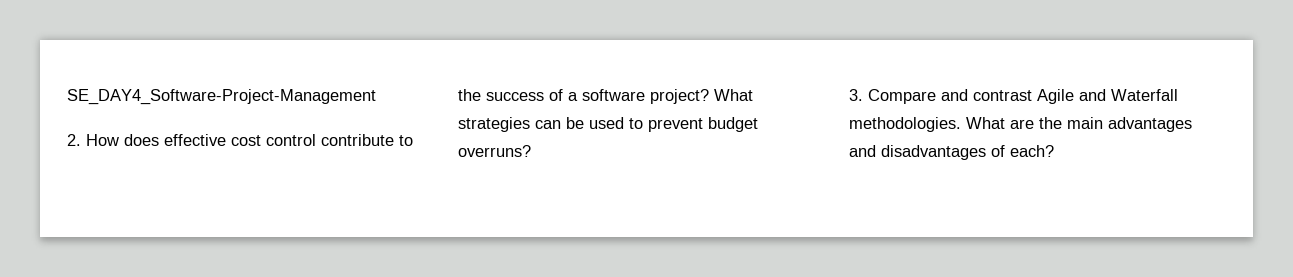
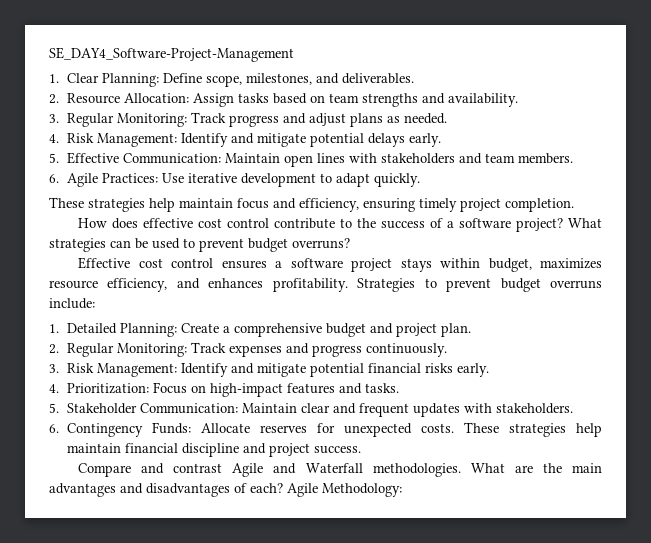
[67,134,81,146] 2. -> [49,73,415,87] [49,93,519,107] [49,112,448,127] [49,133,442,147] [49,152,574,167] [49,173,421,187] [49,197,574,212] 1. Clear Planning: Define scope, milestones, and deliverables. // 2. Resource Allocation: Assign tasks based on team strengths and availability. // 3. Regular Monitoring: Track progress and adjust plans as needed. // 4. Risk Management: Identify and mitigate potential delays early. // 5. Effective Communication: Maintain open lines with stakeholders and team members. // 6. Agile Practices: Use iterative development to adapt quickly. // These strategies help maintain focus and efficiency, ensuring timely project completion. //
[849,89,863,101] 3. -> [78,257,602,272] [49,278,603,292] [49,298,95,309] [49,323,472,337] [49,342,448,357] [49,363,490,377] [49,382,400,397] [49,403,574,417] [49,422,602,437] [67,443,362,457] Effective cost control ensures a software project stays within budget, maximizes resource efficiency, and enhances profitability. Strategies to prevent budget overruns include: // 1. Detailed Planning: Create a comprehensive budget and project plan. // 2. Regular Monitoring: Track expenses and progress continuously. // 3. Risk Management: Identify and mitigate potential financial risks early. // 4. Prioritization: Focus on high-impact features and tasks. // 5. Stakeholder Communication: Maintain clear and frequent updates with stakeholders. // 6. Contingency Funds: Allocate reserves for unexpected costs. These strategies help maintain financial discipline and project success. //
(1054, 151) none -> [287,483,402,497] Agile Methodology:

